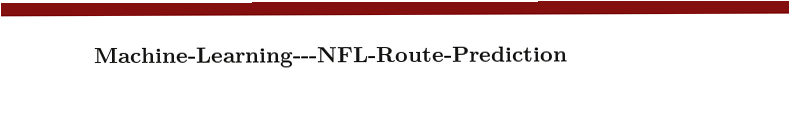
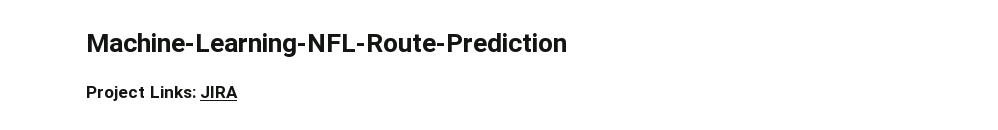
[93,46,568,69] Machine-Learning---NFL-Route-Prediction -> [86,33,567,57] [86,86,239,101] Machine-Learning-NFL-Route-Prediction // Project Links: JIRA

